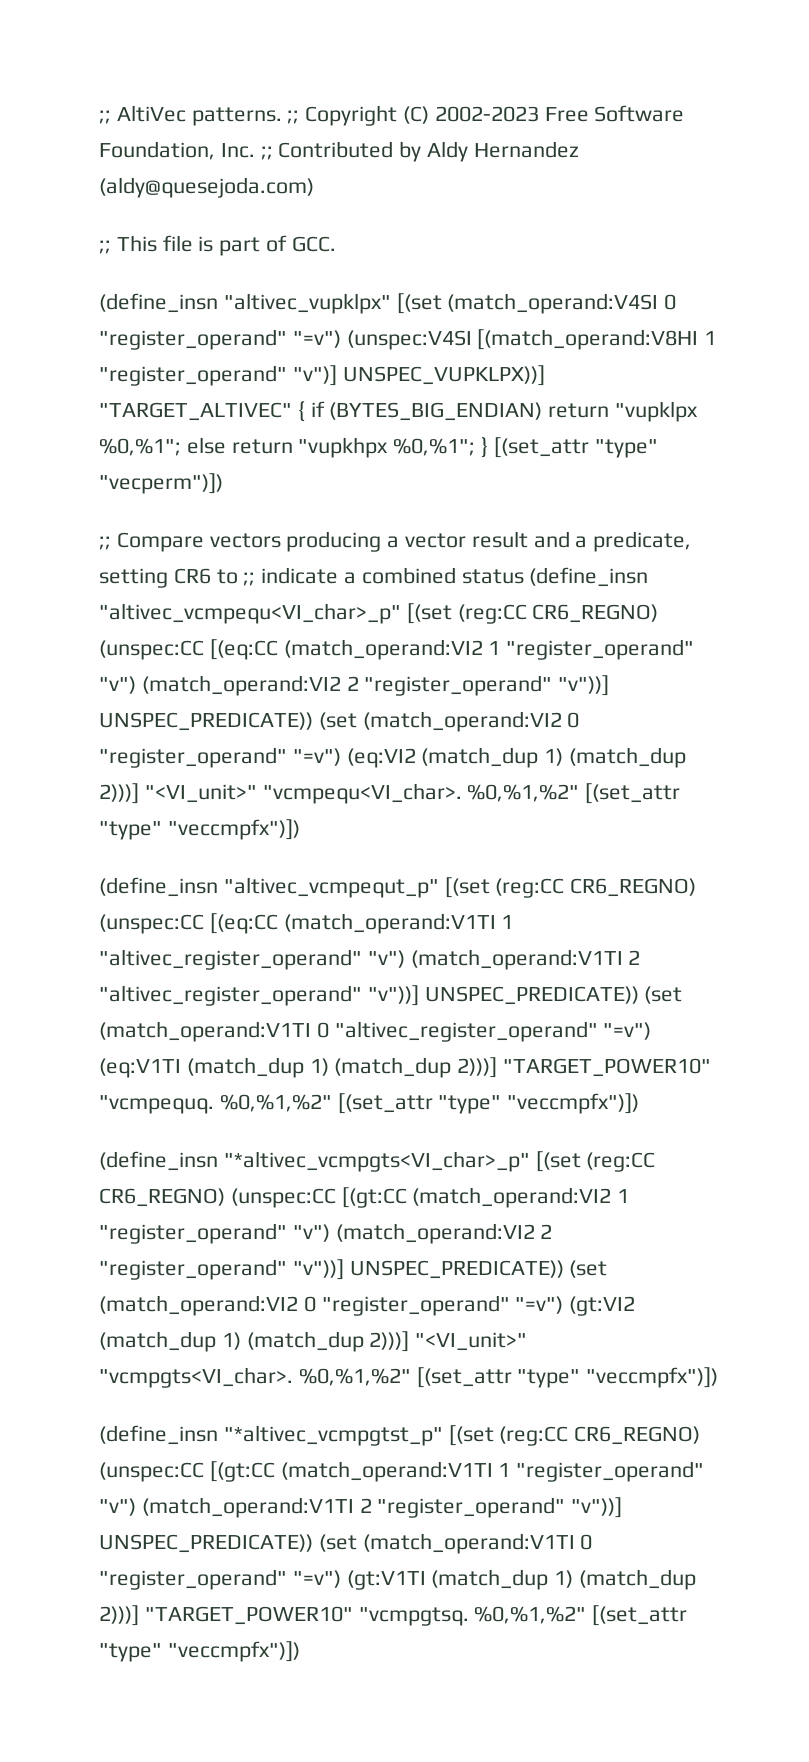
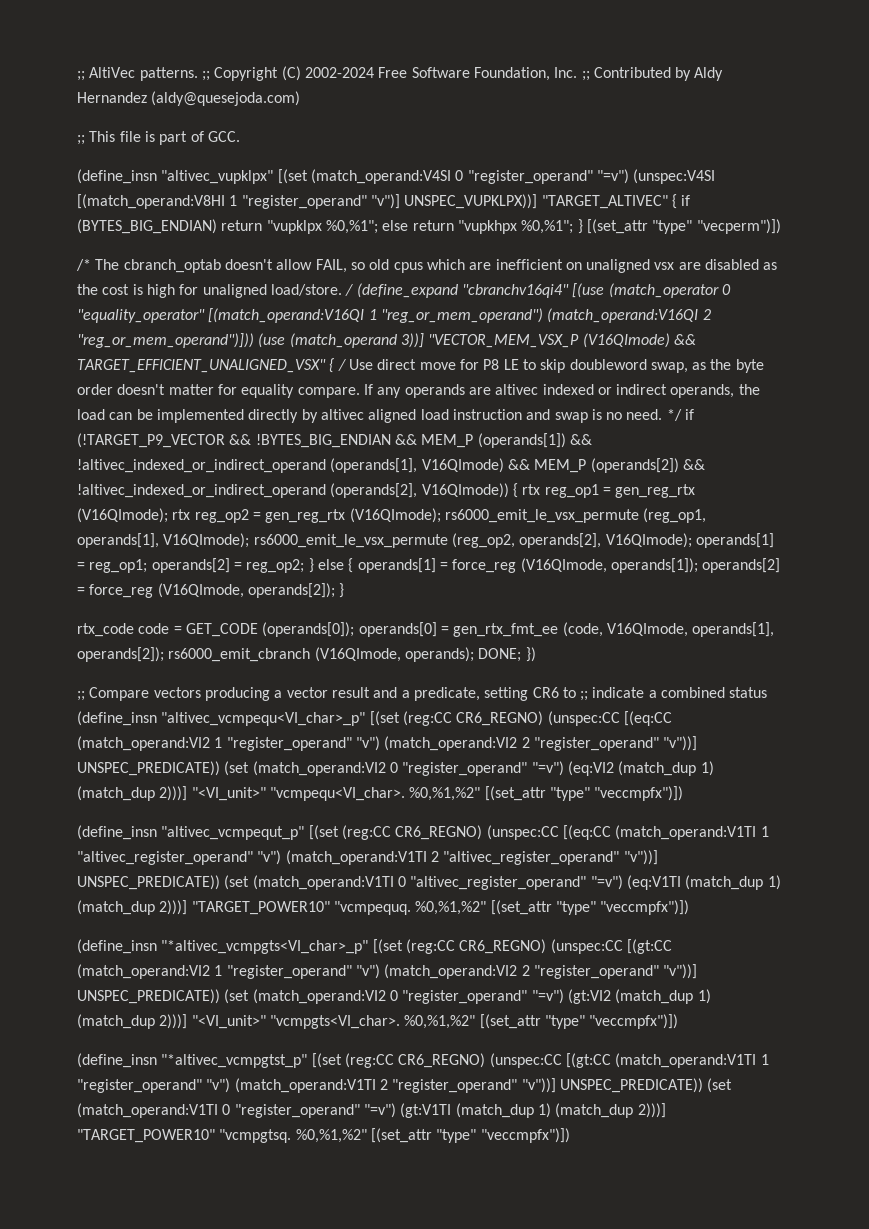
[434,106,539,122] 2002-2023 -> [304,67,374,78] 2002-2024
(223, 483) none -> [76,259,778,273] [77,283,731,298] [77,308,711,323] [77,333,696,348] [77,358,764,373] [77,384,760,398] [77,409,695,423] [77,433,592,448] [77,458,705,473] [77,483,696,498] [77,508,707,523] [77,533,774,548] [77,558,781,573] [77,583,345,598] [77,622,775,637] [77,647,536,662] // /* The cbranch_optab doesn't allow FAIL, so old cpus which are inefficient on unaligned vsx are disabled as the cost is high for unaligned load/store. / (define_expand "cbranchv16qi4" [(use (match_operator 0 "equality_operator" [(match_operand:V16QI 1 "reg_or_mem_operand") (match_operand:V16QI 2 "reg_or_mem_operand")])) (use (match_operand 3))] "VECTOR_MEM_VSX_P (V16QImode) && TARGET_EFFICIENT_UNALIGNED_VSX" { / Use direct move for P8 LE to skip doubleword swap, as the byte order doesn't matter for equality compare. If any operands are altivec indexed or indirect operands, the load can be implemented directly by altivec aligned load instruction and swap is no need. */ if (!TARGET_P9_VECTOR && !BYTES_BIG_ENDIAN && MEM_P (operands[1]) && !altivec_indexed_or_indirect_operand (operands[1], V16QImode) && MEM_P (operands[2]) && !altivec_indexed_or_indirect_operand (operands[2], V16QImode)) { rtx reg_op1 = gen_reg_rtx (V16QImode); rtx reg_op2 = gen_reg_rtx (V16QImode); rs6000_emit_le_vsx_permute (reg_op1, operands[1], V16QImode); rs6000_emit_le_vsx_permute (reg_op2, operands[2], V16QImode); operands[1] = reg_op1; operands[2] = reg_op2; } else { operands[1] = force_reg (V16QImode, operands[1]); operands[2] = force_reg (V16QImode, operands[2]); } // rtx_code code = GET_CODE (operands[0]); operands[0] = gen_rtx_fmt_ee (code, V16QImode, operands[1], operands[2]); rs6000_emit_cbranch (V16QImode, operands); DONE; })

